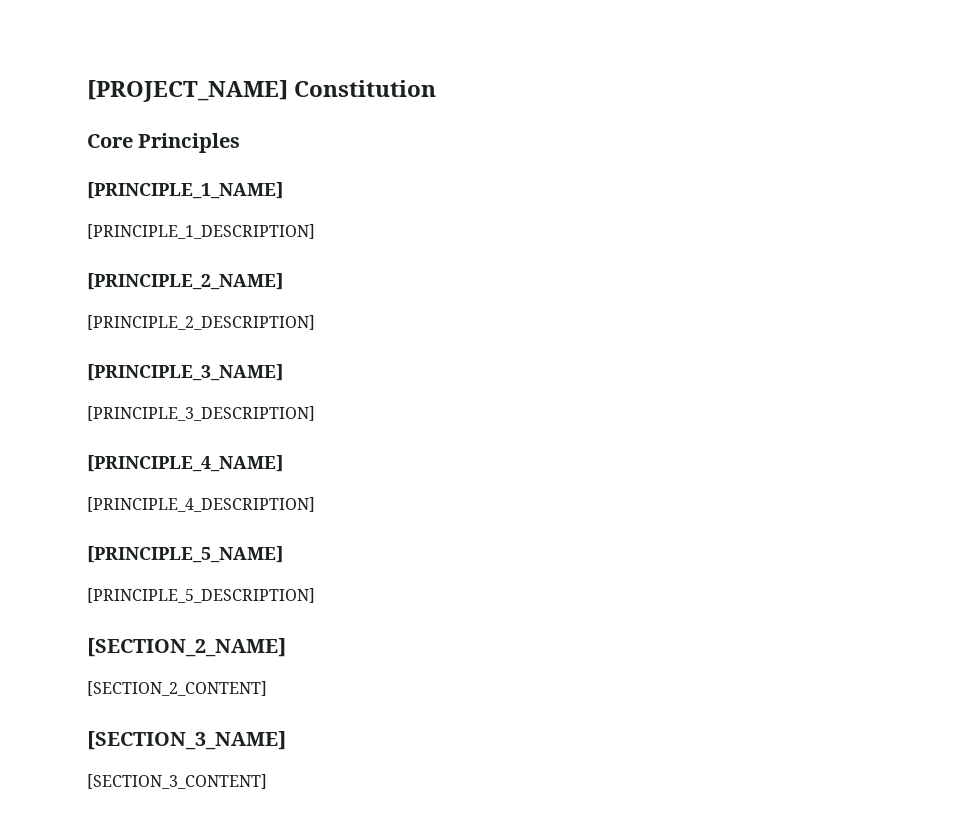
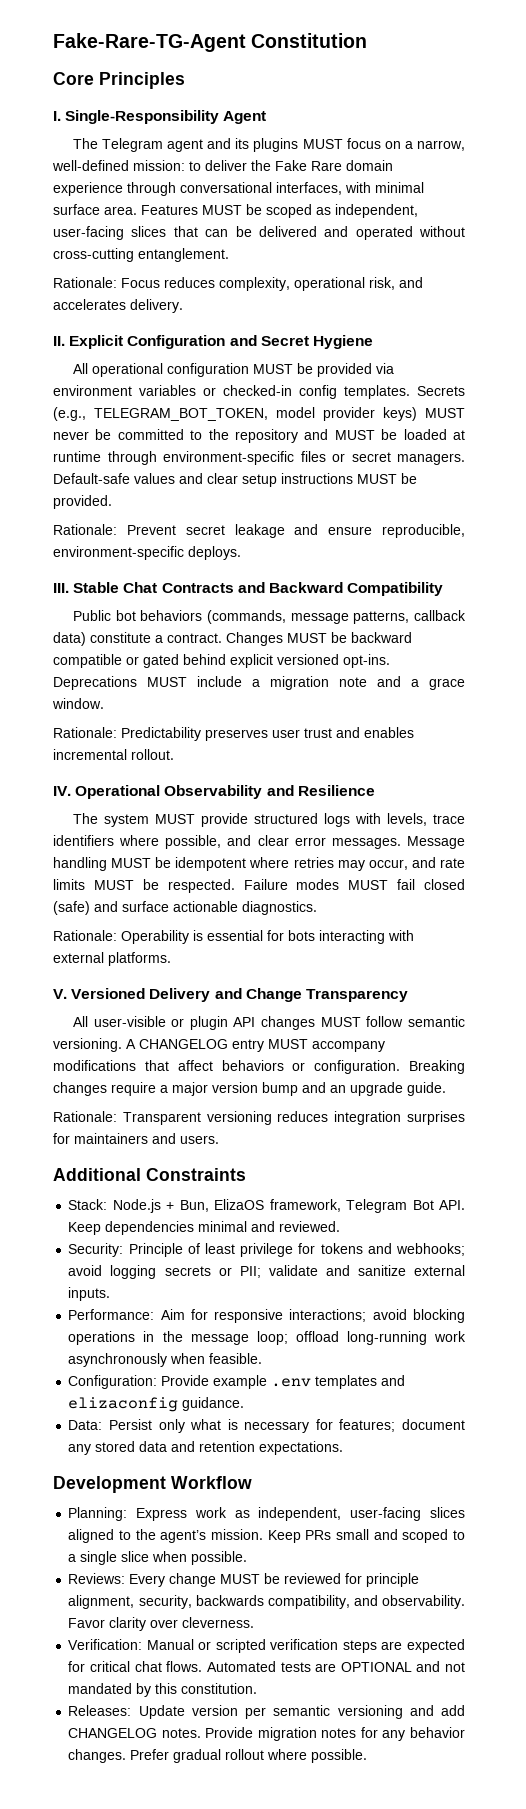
[87,80,288,102] [PROJECT_NAME] -> [53,33,246,52] Fake-Rare-TG-Agent
[87,182,283,199] [87,224,315,239] [87,273,283,290] [87,315,315,330] [87,364,283,381] [87,406,315,421] [87,455,283,472] [87,497,315,512] [87,546,283,563] [87,588,315,603] [87,638,286,657] [87,681,267,696] [87,731,286,750] [87,774,267,789] [PRINCIPLE_1_NAME] // [PRINCIPLE_1_DESCRIPTION] // [PRINCIPLE_2_NAME] // [PRINCIPLE_2_DESCRIPTION] // [PRINCIPLE_3_NAME] // [PRINCIPLE_3_DESCRIPTION] // [PRINCIPLE_4_NAME] // [PRINCIPLE_4_DESCRIPTION] // [PRINCIPLE_5_NAME] // [PRINCIPLE_5_DESCRIPTION] // [SECTION_2_NAME] // [SECTION_2_CONTENT] // [SECTION_3_NAME] // [SECTION_3_CONTENT] -> [53,110,267,124] [72,138,466,152] [52,160,393,171] [53,182,424,196] [53,204,418,218] [53,226,465,240] [53,248,229,262] [53,277,423,291] [53,299,183,313] [53,335,373,349] [72,363,394,377] [53,385,465,399] [53,407,465,421] [53,429,465,443] [53,451,465,465] [53,473,417,487] [53,495,112,509] [53,524,465,538] [53,546,241,560] [53,582,444,596] [72,610,466,624] [53,632,412,646] [53,654,390,668] [53,676,465,690] [52,698,104,709] [53,727,414,741] [53,749,174,760] [53,785,375,799] [72,813,465,827] [53,835,465,849] [53,857,465,871] [53,879,465,893] [53,901,317,915] [53,930,414,944] [53,952,171,966] [53,988,408,1002] [72,1016,465,1030] [53,1038,385,1052] [53,1060,465,1074] [53,1082,446,1096] [53,1111,466,1125] [53,1133,219,1144] [53,1168,246,1181] [68,1199,465,1213] [68,1221,341,1235] [68,1243,465,1257] [68,1265,465,1279] [68,1287,111,1301] [68,1309,465,1323] [68,1331,466,1345] [68,1353,263,1367] [68,1375,406,1389] [68,1397,245,1412] [68,1419,465,1433] [68,1441,344,1455] [53,1476,252,1493] [68,1507,465,1521] [68,1529,466,1543] [68,1551,248,1565] [68,1573,420,1587] [68,1595,465,1609] [68,1617,255,1631] [68,1639,465,1653] [68,1661,465,1672] [68,1683,258,1697] [68,1705,466,1719] [68,1727,466,1741] [68,1749,368,1763] I. Single-Responsibility Agent // The Telegram agent and its plugins MUST focus on a narrow, well-defined mission: to deliver the Fake Rare domain experience through conversational interfaces, with minimal surface area. Features MUST be scoped as independent, user-facing slices that can be delivered and operated without cross-cutting entanglement. // Rationale: Focus reduces complexity, operational risk, and accelerates delivery. // II. Explicit Configuration and Secret Hygiene // All operational configuration MUST be provided via environment variables or checked-in config templates. Secrets (e.g., TELEGRAM_BOT_TOKEN, model provider keys) MUST never be committed to the repository and MUST be loaded at runtime through environment-specific files or secret managers. Default-safe values and clear setup instructions MUST be provided. // Rationale: Prevent secret leakage and ensure reproducible, environment-specific deploys. // III. Stable Chat Contracts and Backward Compatibility // Public bot behaviors (commands, message patterns, callback data) constitute a contract. Changes MUST be backward compatible or gated behind explicit versioned opt-ins. Deprecations MUST include a migration note and a grace window. // Rationale: Predictability preserves user trust and enables incremental rollout. // IV. Operational Observability and Resilience // The system MUST provide structured logs with levels, trace identifiers where possible, and clear error messages. Message handling MUST be idempotent where retries may occur, and rate limits MUST be respected. Failure modes MUST fail closed (safe) and surface actionable diagnostics. // Rationale: Operability is essential for bots interacting with external platforms. // V. Versioned Delivery and Change Transparency // All user-visible or plugin API changes MUST follow semantic versioning. A CHANGELOG entry MUST accompany modifications that affect behaviors or configuration. Breaking changes require a major version bump and an upgrade guide. // Rationale: Transparent versioning reduces integration surprises for maintainers and users. // Additional Constraints // Stack: Node.js + Bun, ElizaOS framework, Telegram Bot API. Keep dependencies minimal and reviewed. // Security: Principle of least privilege for tokens and webhooks; avoid logging secrets or PII; validate and sanitize external inputs. // Performance: Aim for responsive interactions; avoid blocking operations in the message loop; offload long-running work asynchronously when feasible. // Configuration: Provide example .env templates and elizaconfig guidance. // Data: Persist only what is necessary for features; document any stored data and retention expectations. // Development Workflow // Planning: Express work as independent, user-facing slices aligned to the agent’s mission. Keep PRs small and scoped to a single slice when possible. // Reviews: Every change MUST be reviewed for principle alignment, security, backwards compatibility, and observability. Favor clarity over cleverness. // Verification: Manual or scripted verification steps are expected for critical chat flows. Automated tests are OPTIONAL and not mandated by this constitution. // Releases: Update version per semantic versioning and add CHANGELOG notes. Provide migration notes for any behavior changes. Prefer gradual rollout where possible.

